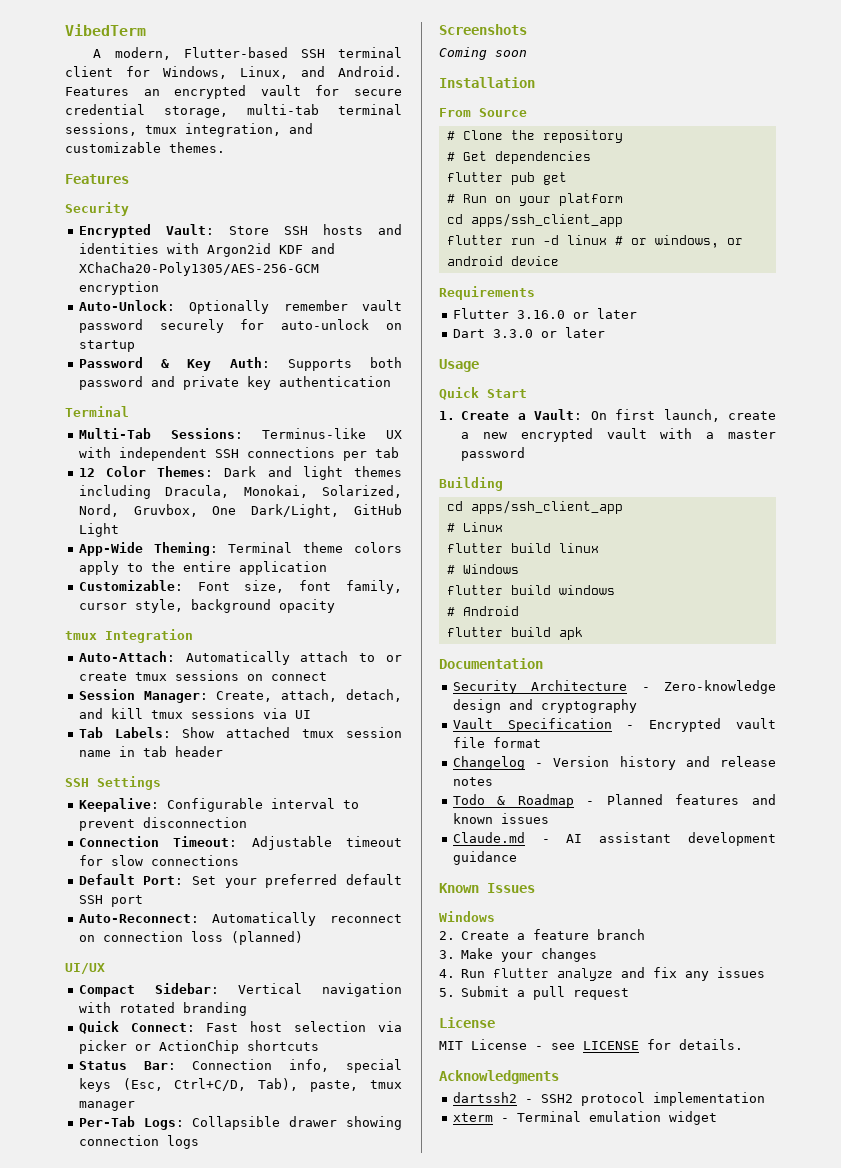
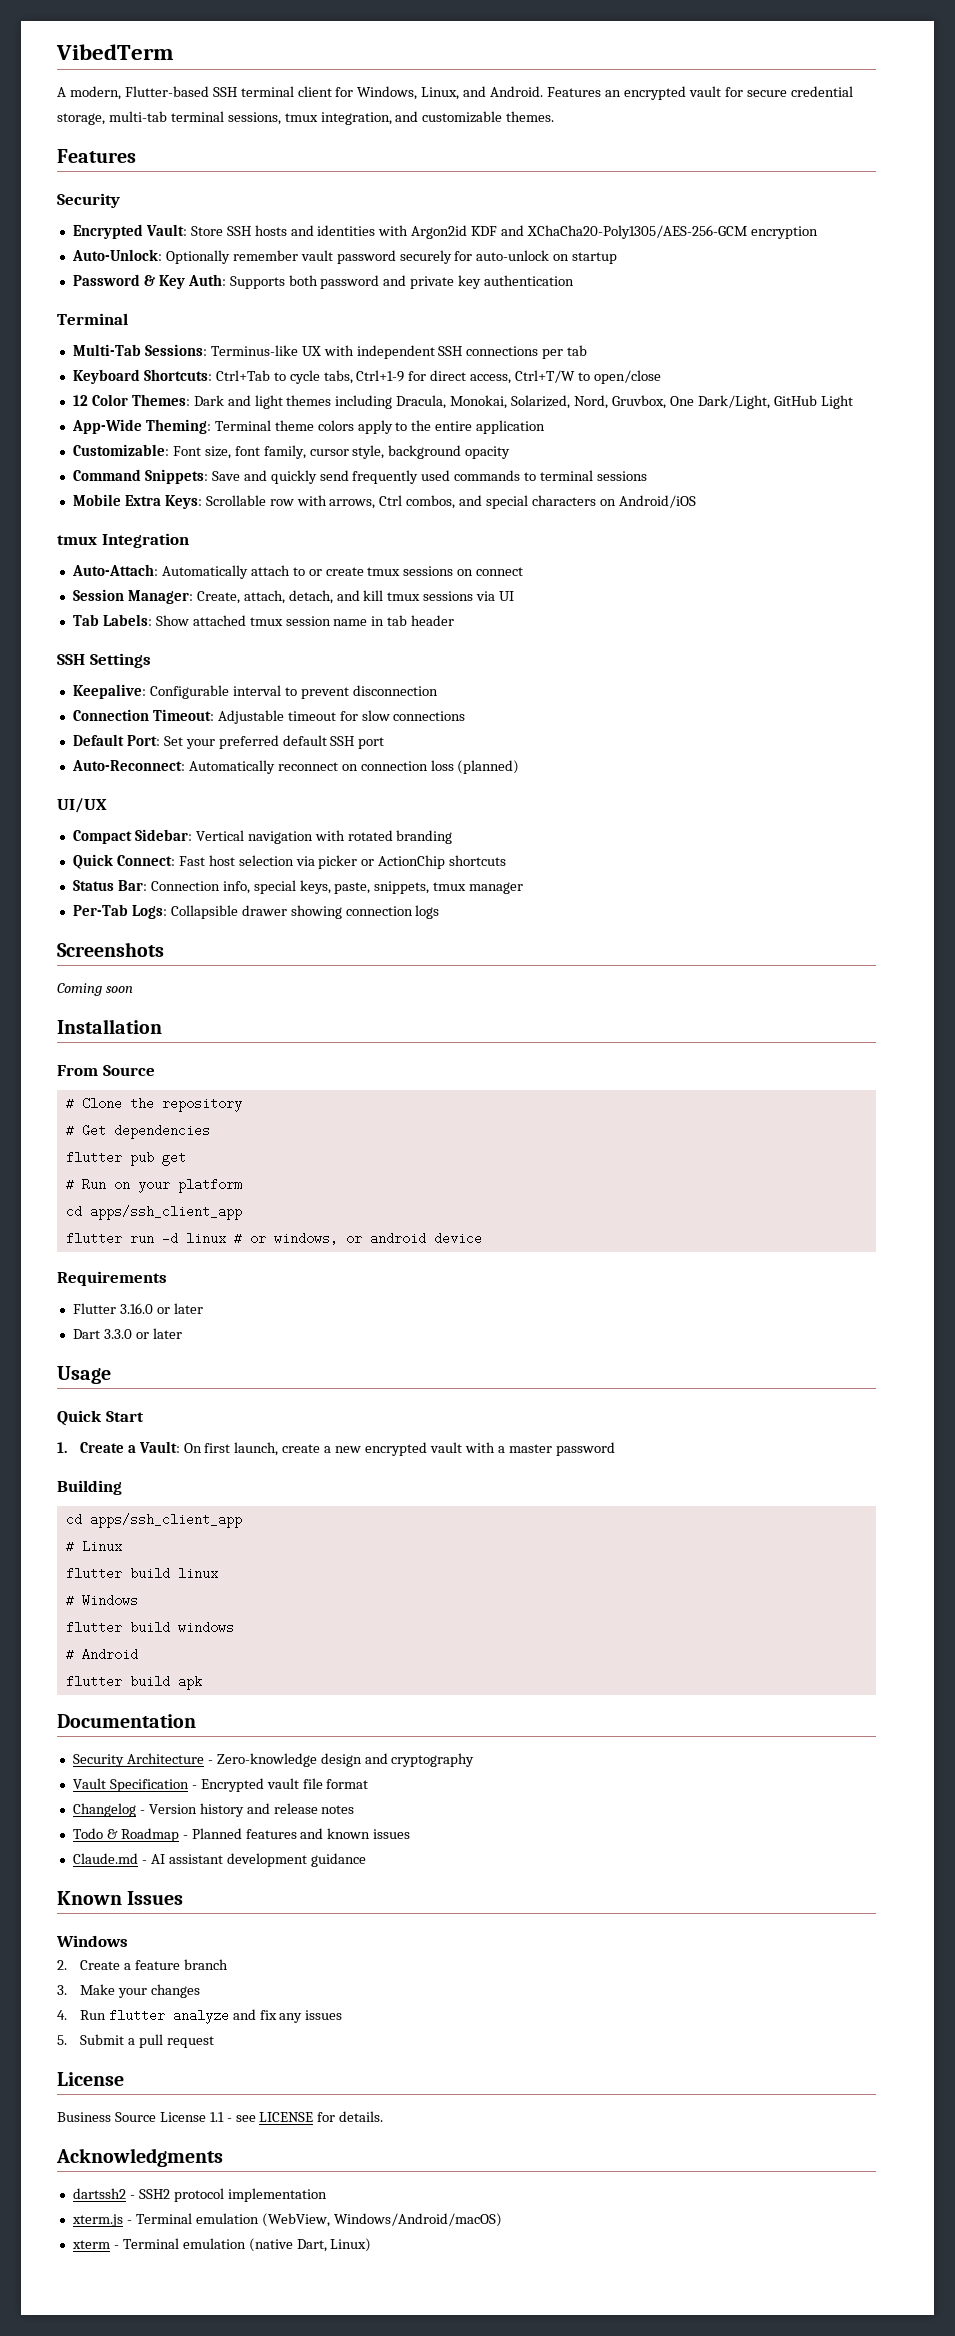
(399, 452) none -> [72,369,661,384] // Keyboard Shortcuts: Ctrl+Tab to cycle tabs, Ctrl+1-9 for direct access, Ctrl+T/W to open/close
(335, 606) none -> [72,469,648,484] [72,494,696,509] // Command Snippets: Save and quickly send frequently used commands to terminal sessions // Mobile Extra Keys: Scrollable row with arrows, Ctrl combos, and special characters on Android/iOS
[78,1078,359,1092] keys (Esc, Ctrl+C/D, Tab), paste, -> [299,880,430,894] keys, paste, snippets,
[439,1039,527,1050] MIT License -> [57,2112,224,2122] Business Source License 1.1
(765, 1099) none -> [71,2213,502,2227] // xterm.js - Terminal emulation (WebView, Windows/Android/macOS)
[668,1111,717,1125] widget -> [248,2238,372,2252] (native Dart, Linux)

